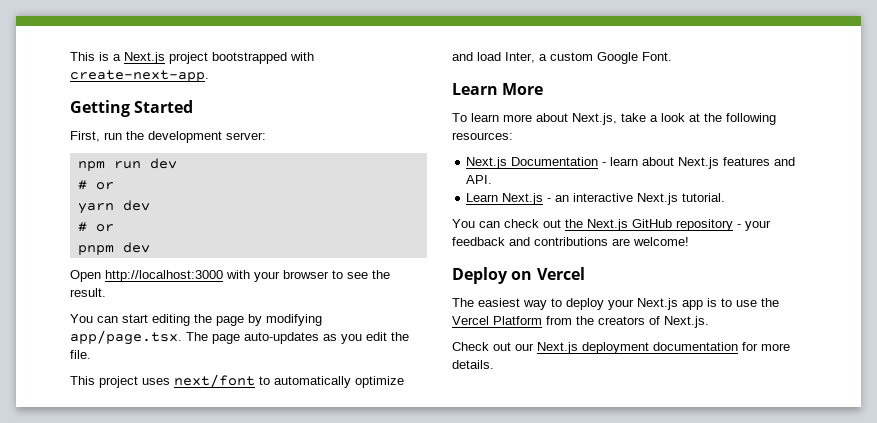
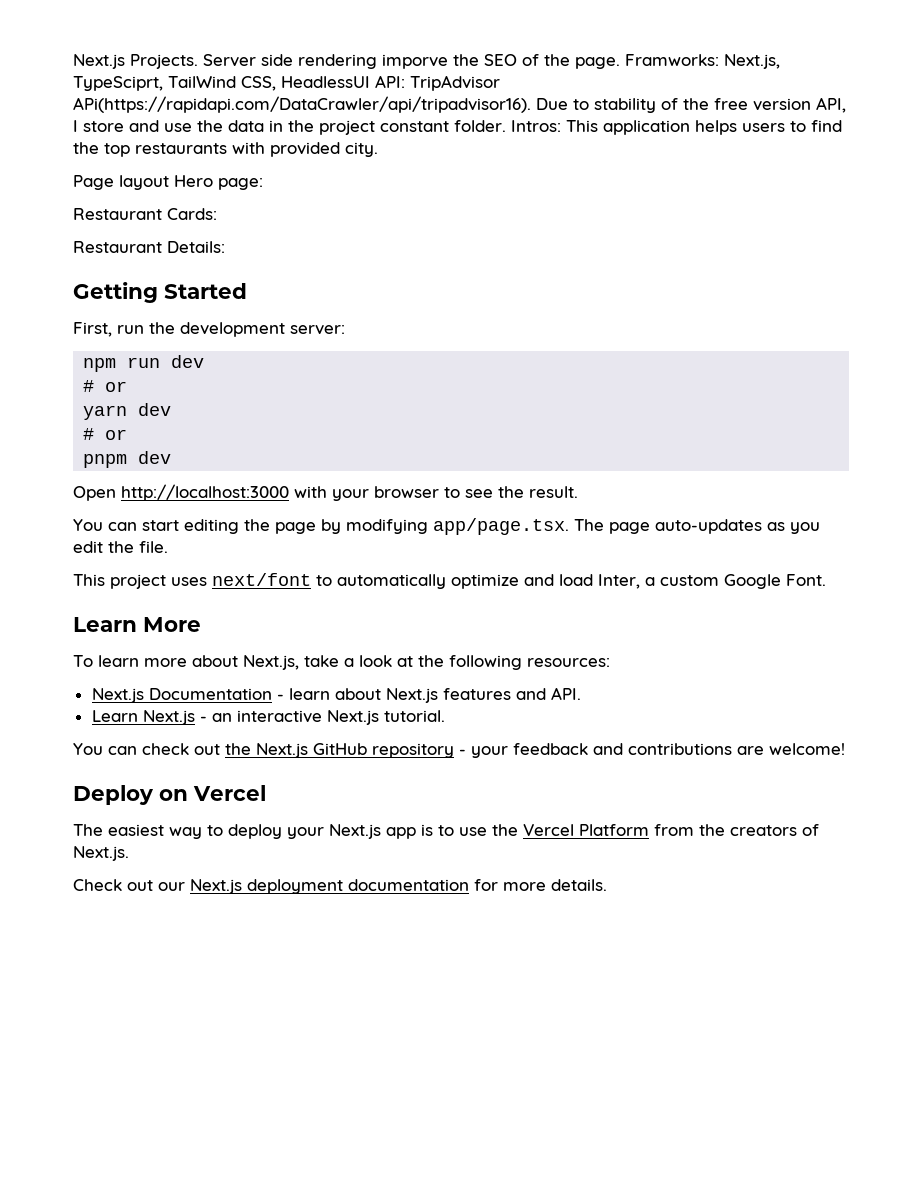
[70,52,314,64] [70,70,209,82] This is a Next.js project bootstrapped with create-next-app. -> [73,54,780,69] [73,75,500,91] [73,96,846,113] [73,120,842,135] [73,142,378,157] [73,175,263,190] [73,208,217,220] [73,241,225,253] Next.js Projects. Server side rendering imporve the SEO of the page. Framworks: Next.js, TypeSciprt, TailWind CSS, HeadlessUI API: TripAdvisor APi(https://rapidapi.com/DataCrawler/api/tripadvisor16). Due to stability of the free version API, I store and use the data in the project constant folder. Intros: This application helps users to find the top restaurants with provided city. // Page layout Hero page: // Restaurant Cards: // Restaurant Details:

